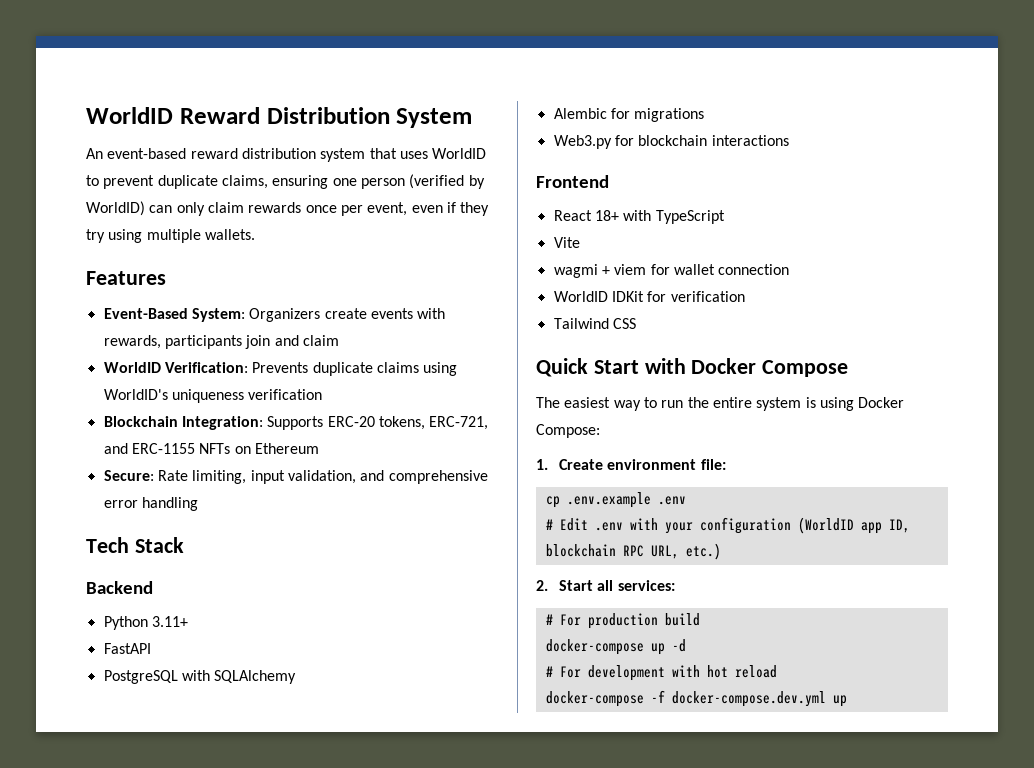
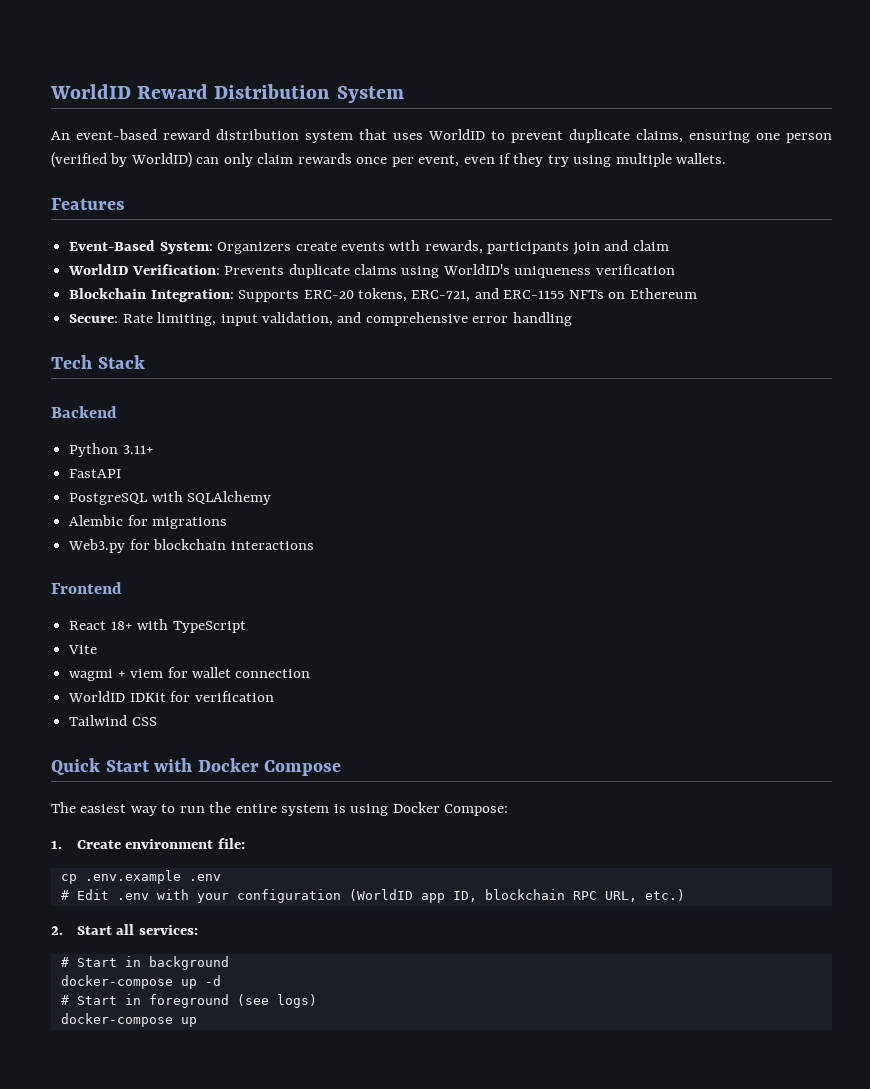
[559,613,700,629] For production build -> [76,956,229,970] Start in background
[559,665,777,681] [545,690,826,707] For development with hot reload // docker-compose -f docker-compose.dev.yml -> [76,994,317,1008] [60,1013,173,1027] Start in foreground (see logs) // docker-compose

